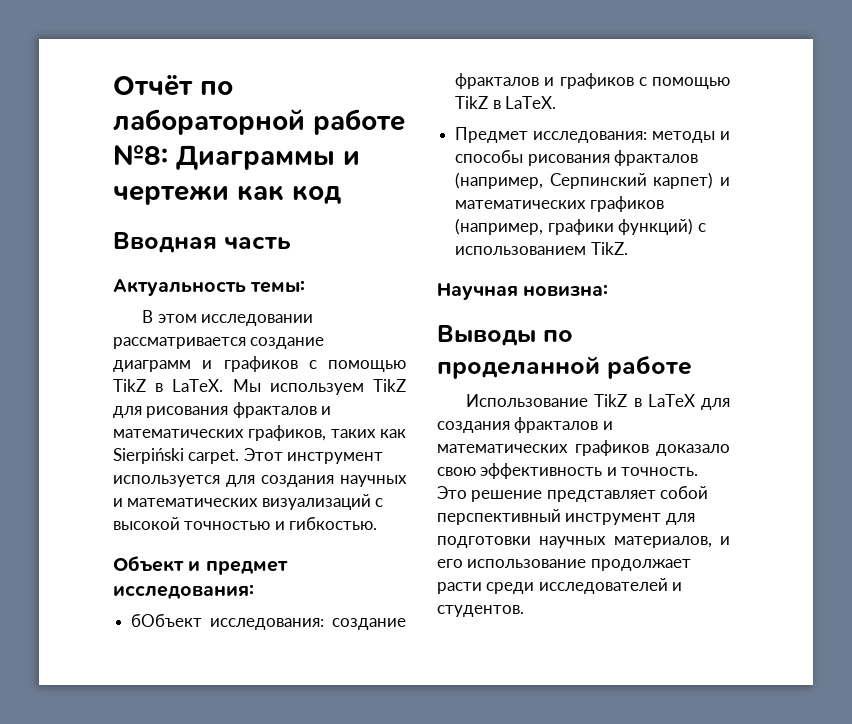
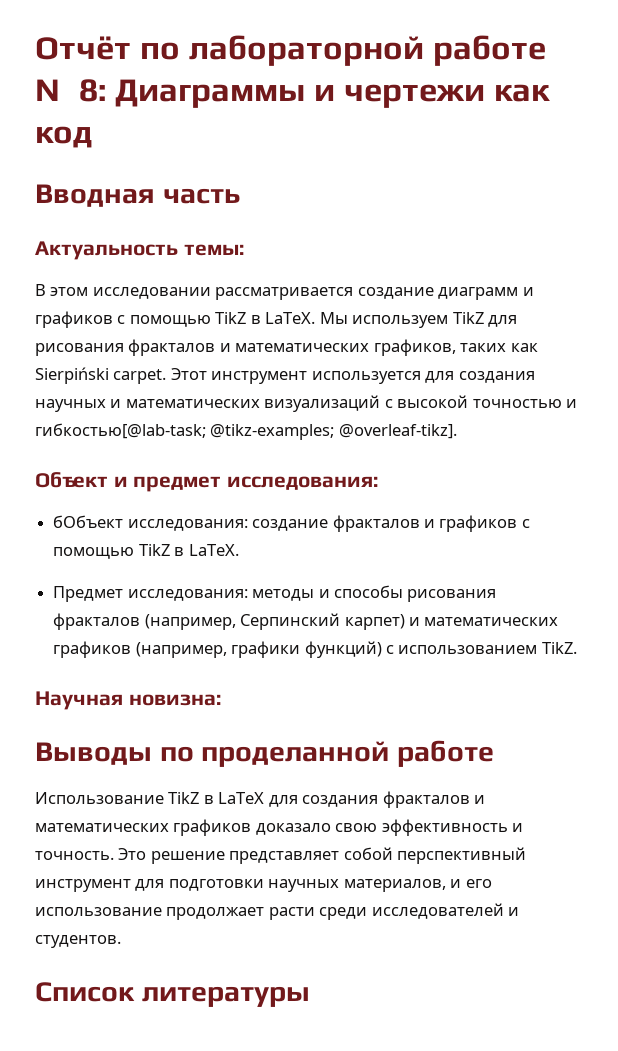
[289,517,378,530] гибкостью. -> [35,423,457,440] гибкостью[@lab-task; @tikz-examples; @overleaf-tikz].
(524, 611) none -> [35,982,310,1007] // Список литературы

